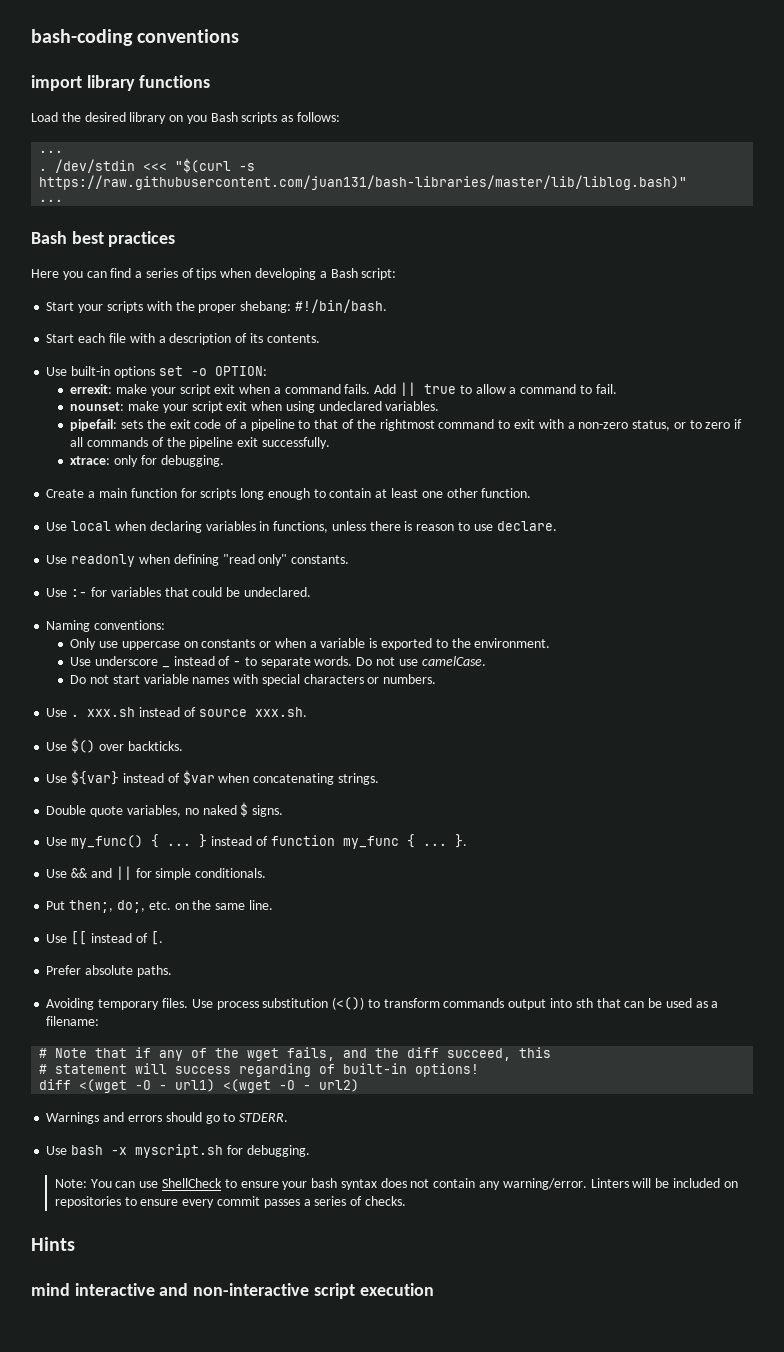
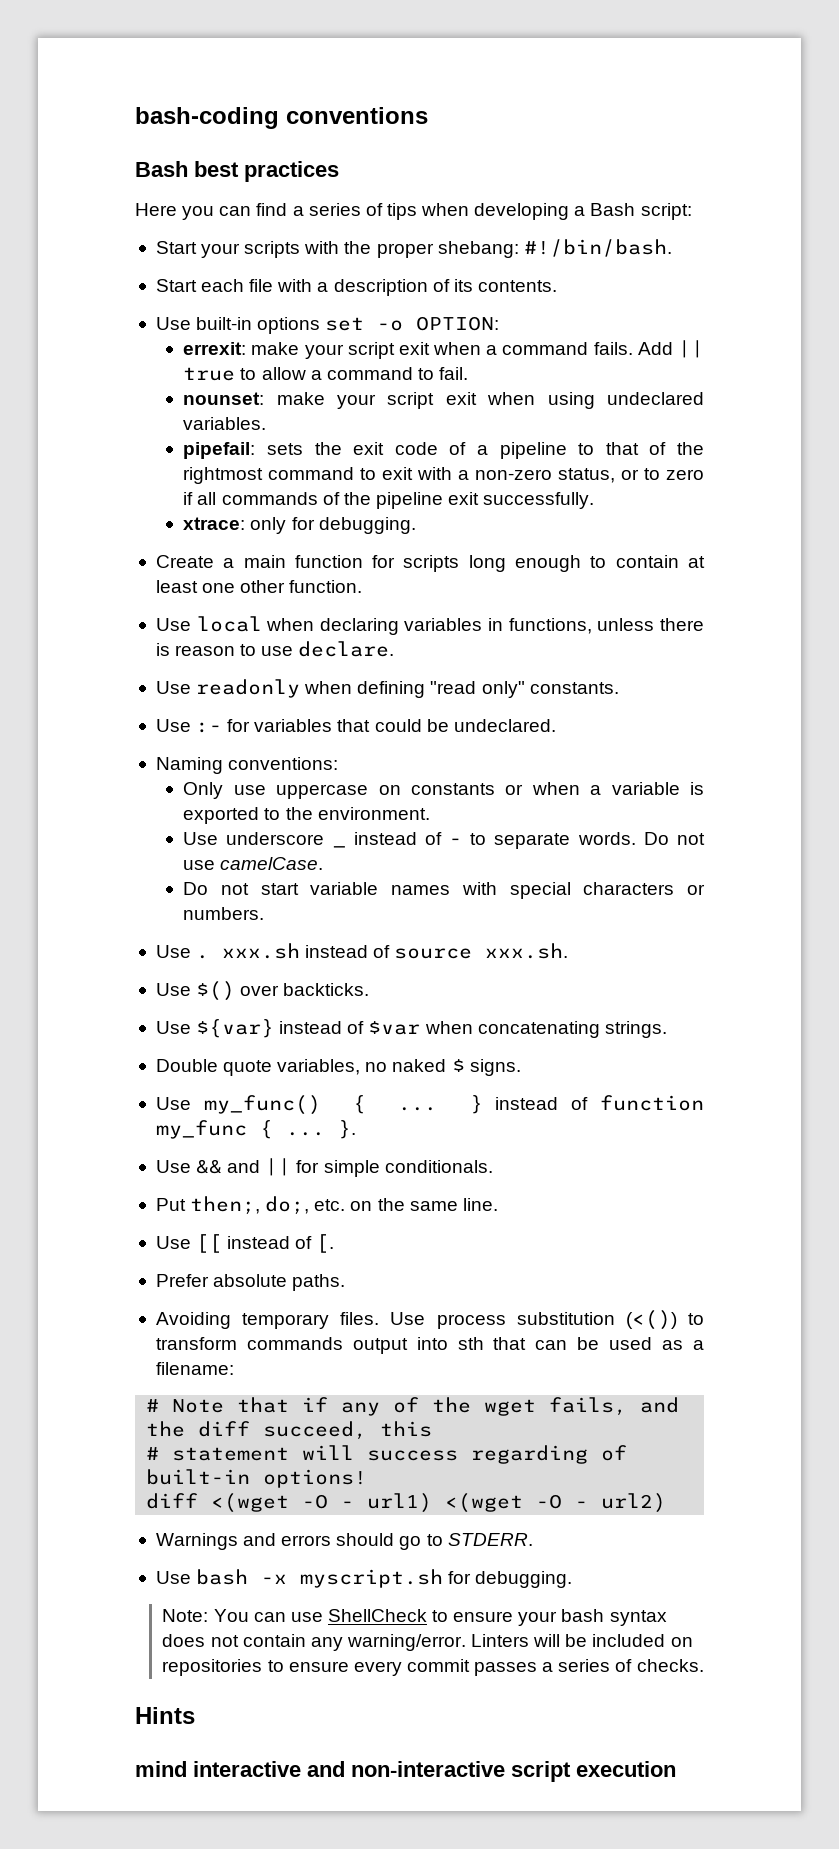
[31,75,211,91] [31,112,341,124] [39,150,64,153] [39,158,256,173] [39,175,688,190] [39,199,64,202] // import library functions // Load the desired library on you Bash scripts as follows: // ... // . /dev/stdin <<< "$(curl -s https://raw.githubusercontent.com/juan131/bash-libraries/master/lib/liblog.bash)" // ... -> (428, 115) none

